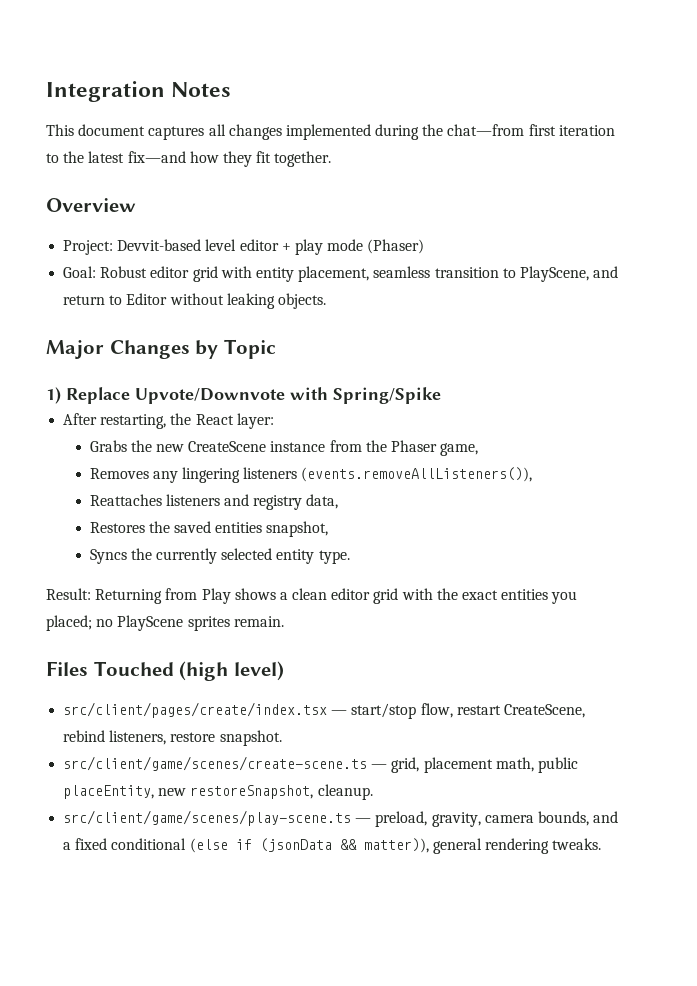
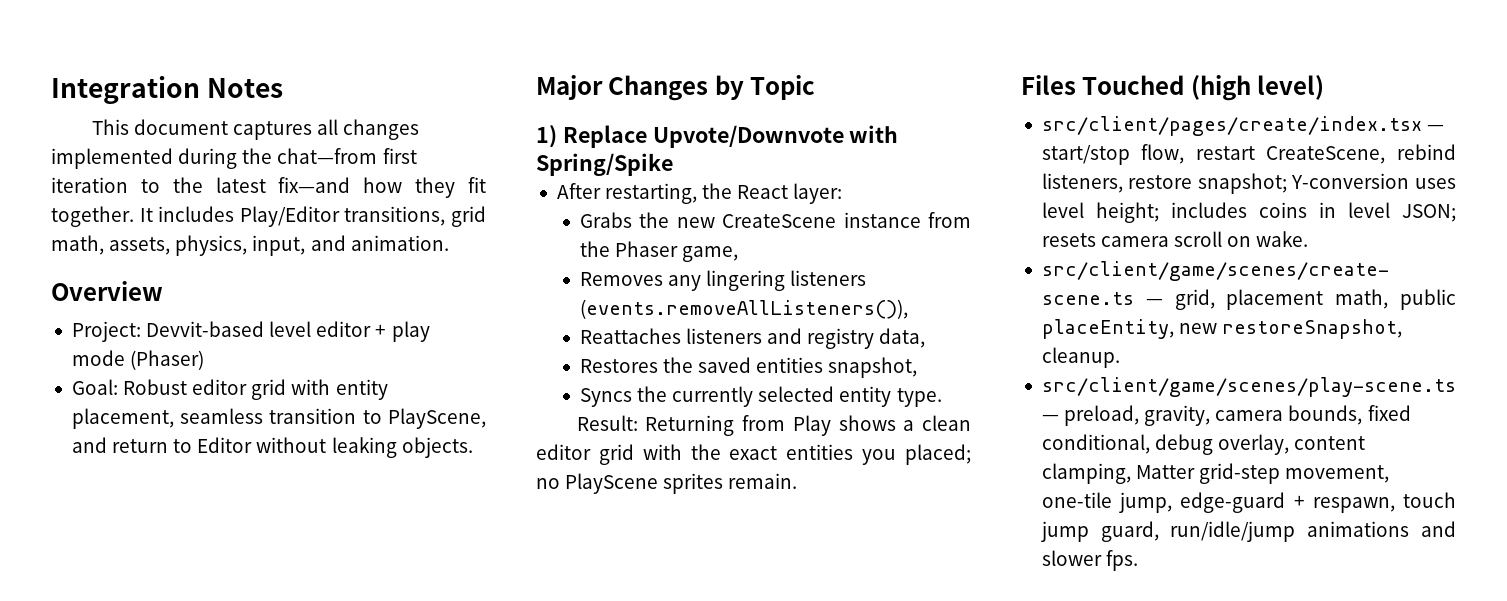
(332, 159) none -> [139,206,487,227] [51,235,449,256] It includes Play/Editor transitions, grid math, assets, physics, input, and animation.
[219,730,282,746] snapshot. -> [1197,173,1456,194] [1041,202,1456,223] [1041,231,1309,247] snapshot; Y-conversion uses level height; includes coins in level JSON; resets camera scroll on wake.
[593,811,619,823] [63,838,602,854] and a fixed conditional (else if (jsonData && matter)), general rendering tweaks. -> [1367,405,1411,421] [1041,434,1366,455] [1041,463,1390,484] [1041,492,1456,513] [1040,521,1456,542] [1041,550,1139,571] fixed conditional, debug overlay, content clamping, Matter grid-step movement, one-tile jump, edge-guard + respawn, touch jump guard, run/idle/jump animations and slower fps.

